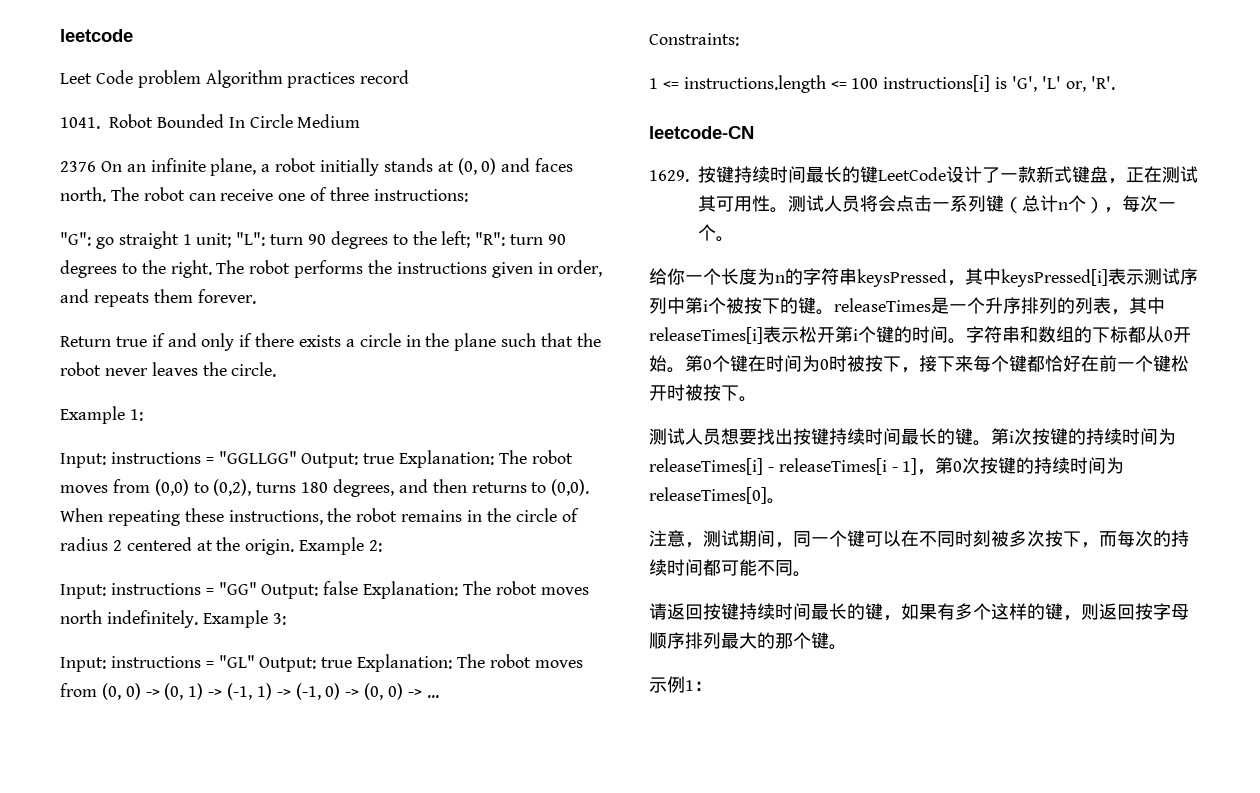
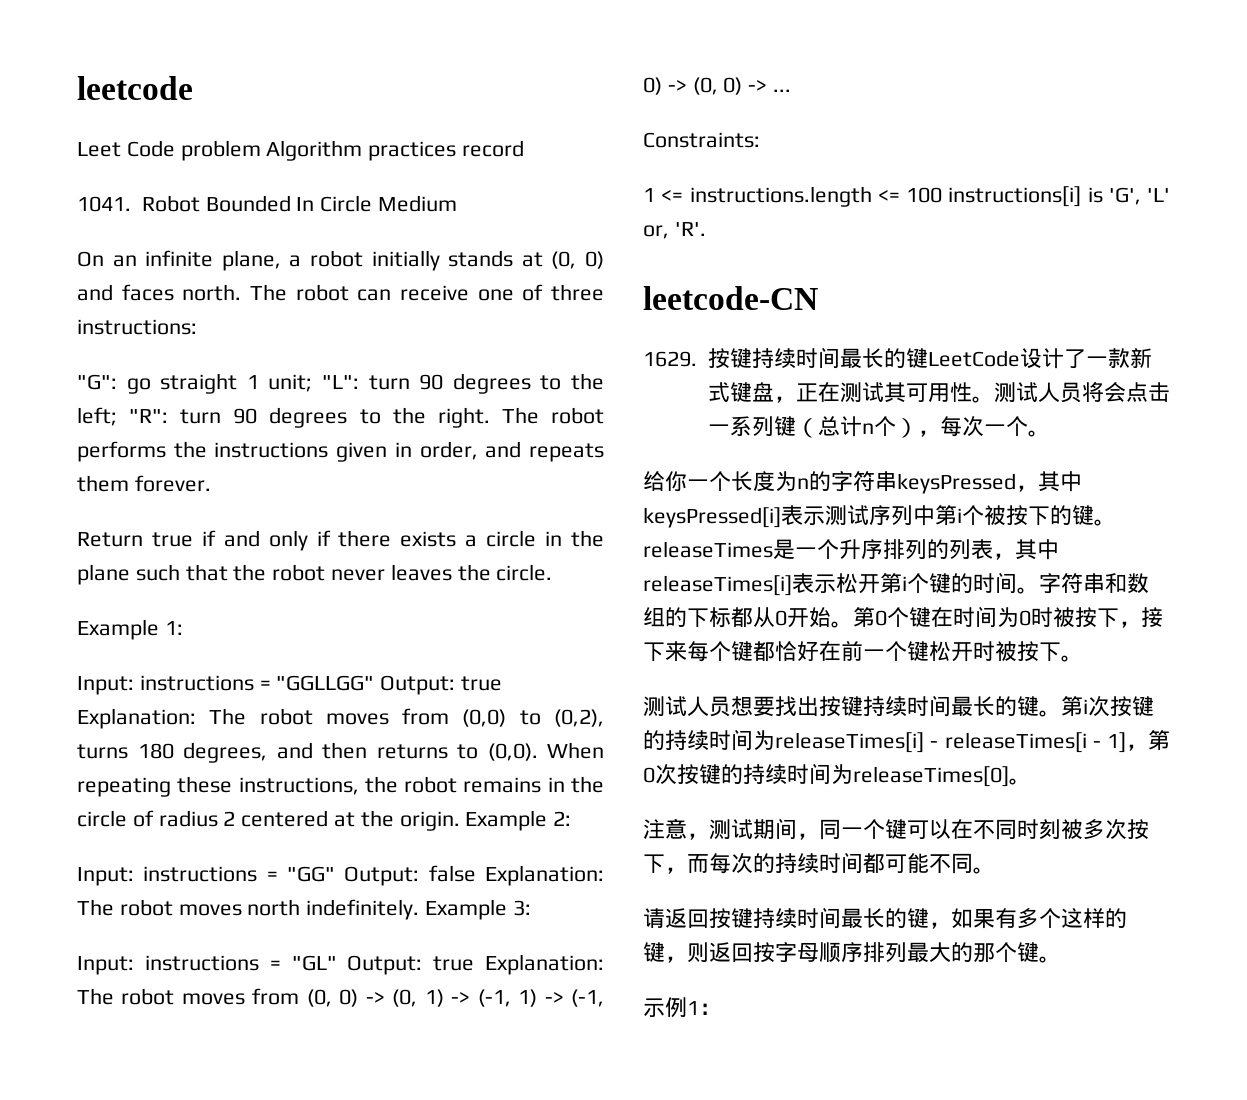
[60,161,96,172] 2376 -> (457, 203) none

